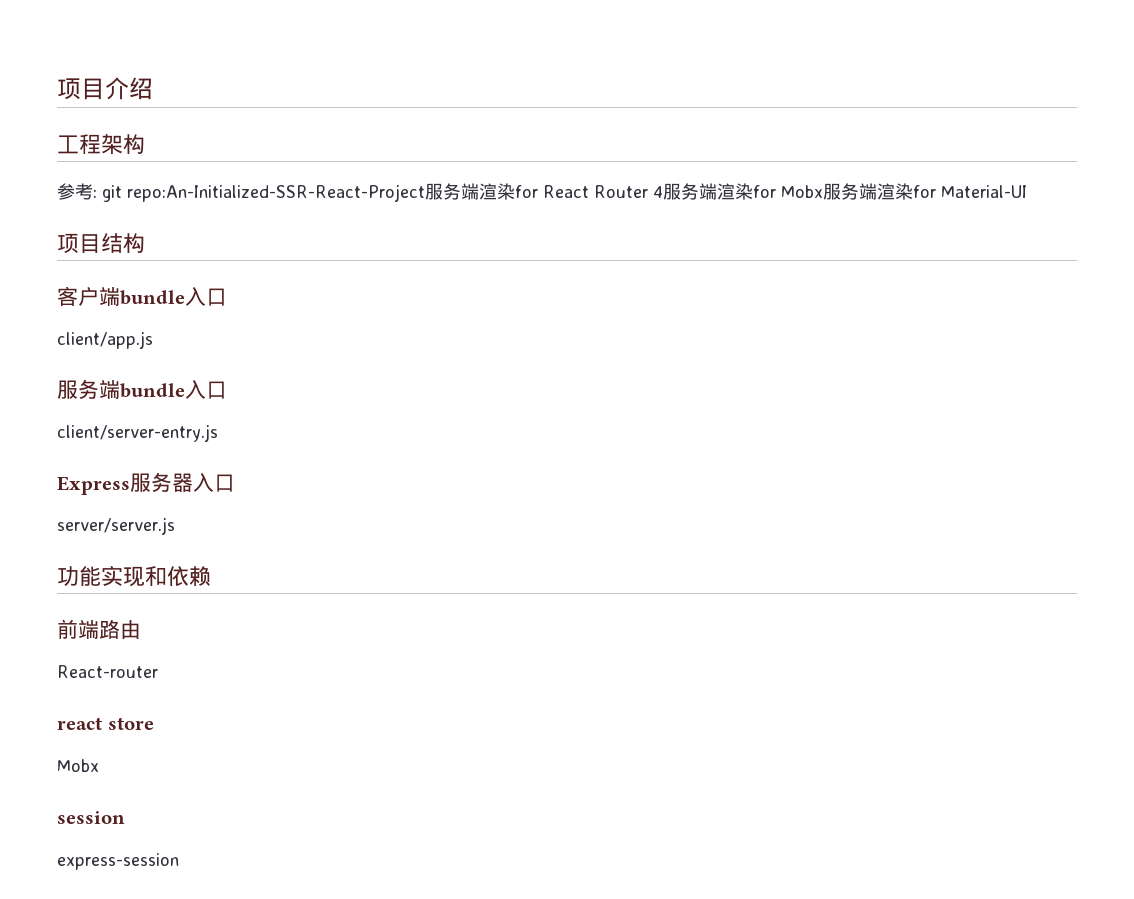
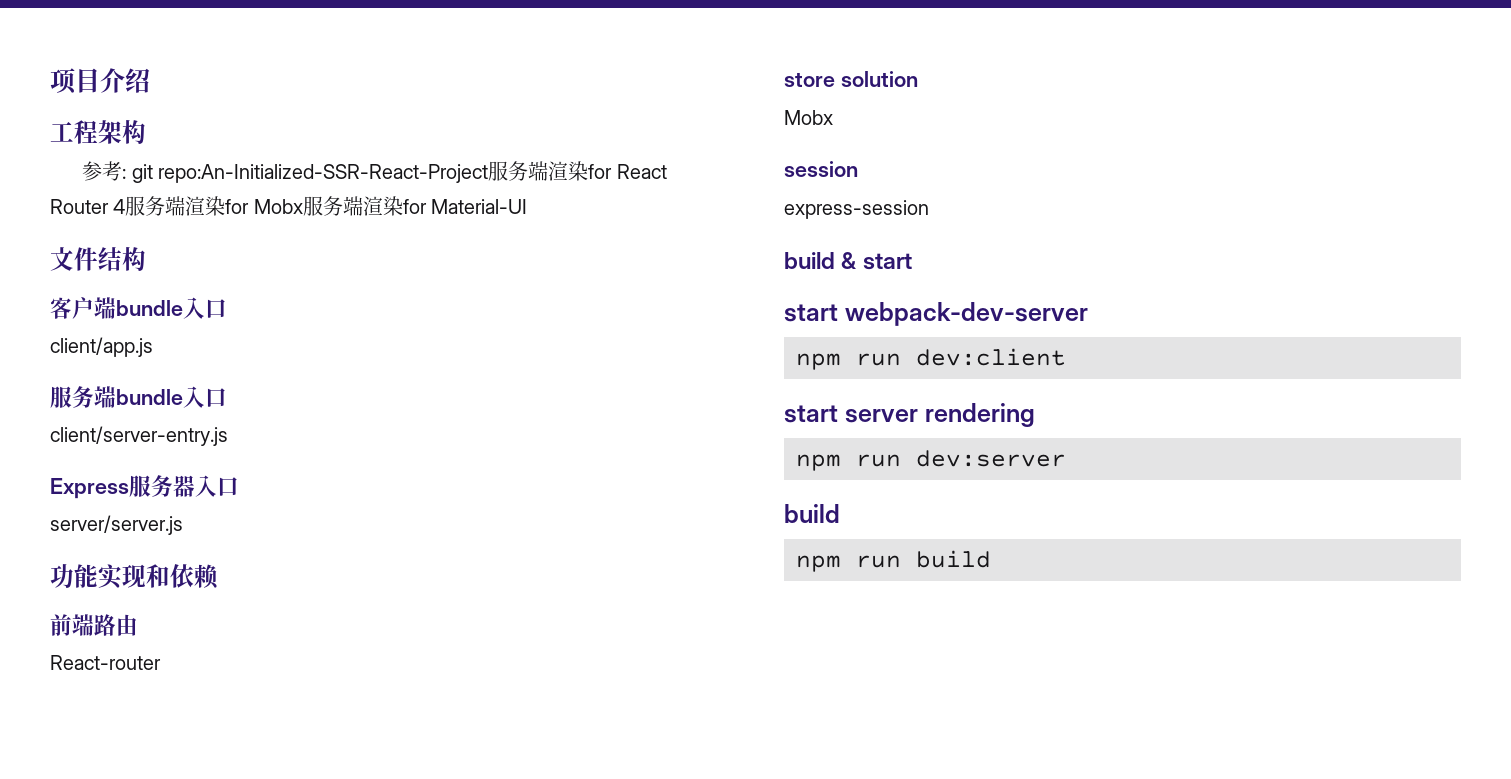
[57,233,101,253] 项目 -> [50,247,98,271] 文件
[57,717,102,730] react -> (161, 662) none
(154, 723) none -> [840,71,918,87] solution
(179, 861) none -> [784,252,912,270] [784,302,1088,326] [796,348,1066,370] [784,403,1035,427] [796,450,1066,471] [784,504,840,523] [796,550,991,572] // build & start // start webpack-dev-server // npm run dev:client // start server rendering // npm run dev:server // build // npm run build

